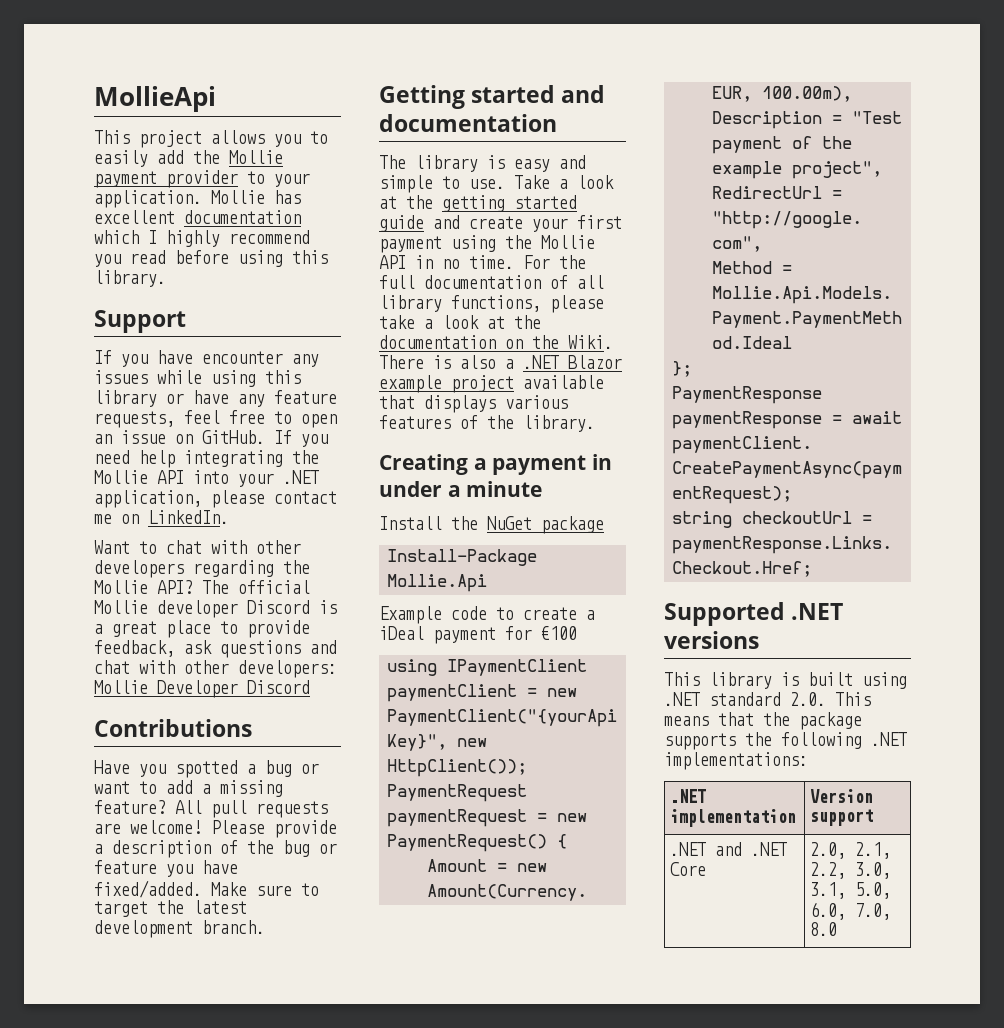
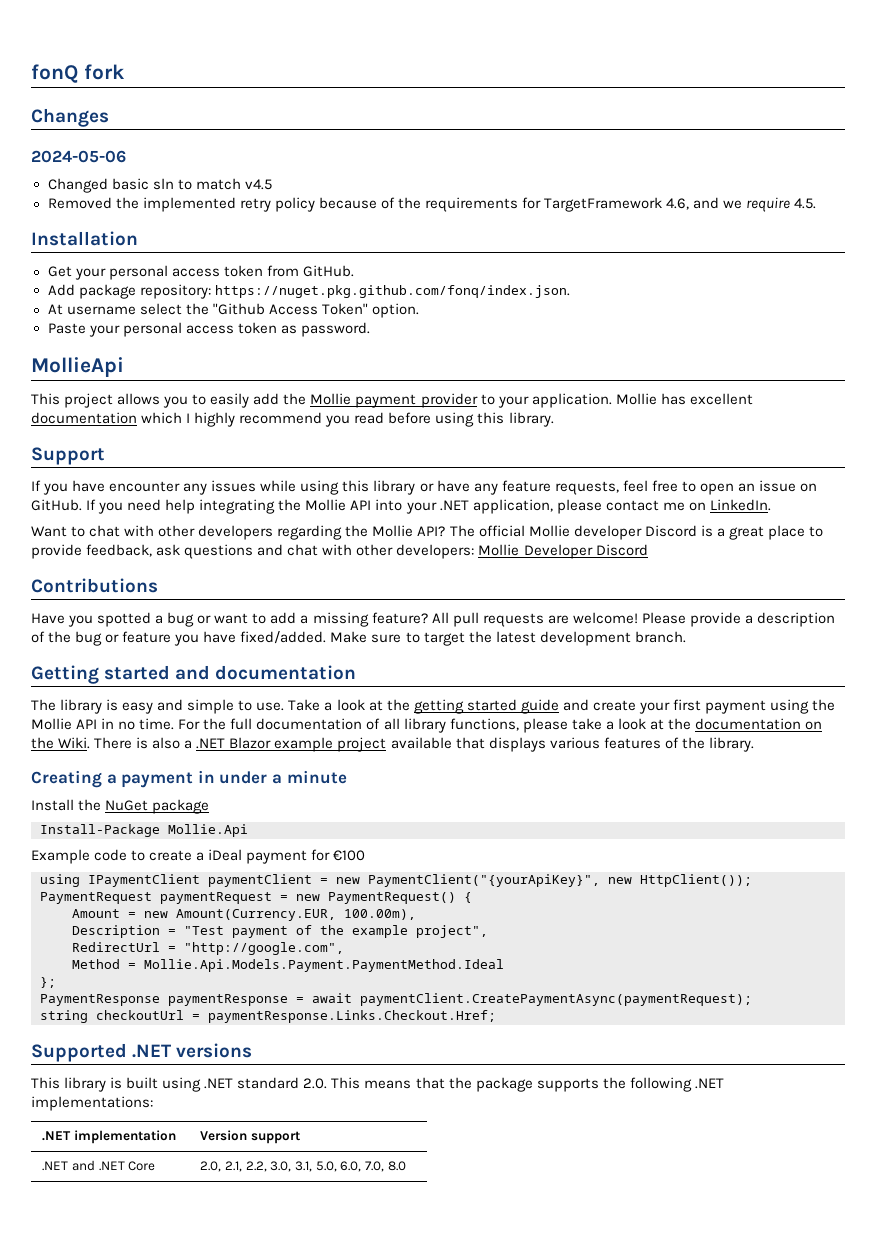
(94, 99) none -> [31,64,125,83] [31,108,109,127] [31,150,126,163] [47,178,272,193] [47,197,817,212] [31,231,138,246] [47,265,354,280] [47,284,570,299] [47,303,419,318] [47,322,370,337] fonQ fork // Changes // 2024-05-06 // Changed basic sln to match v4.5 // Removed the implemented retry policy because of the requirements for TargetFramework 4.6, and we require 4.5. // Installation // Get your personal access token from GitHub. // Add package repository: https://nuget.pkg.github.com/fonq/index.json. // At username select the "Github Access Token" option. // Paste your personal access token as password. //

